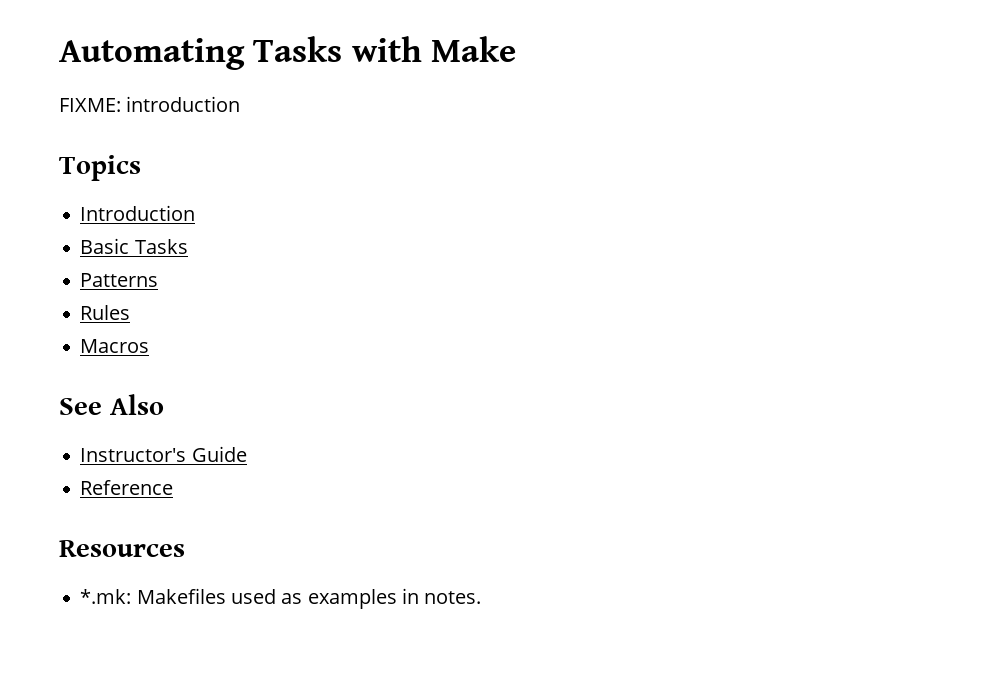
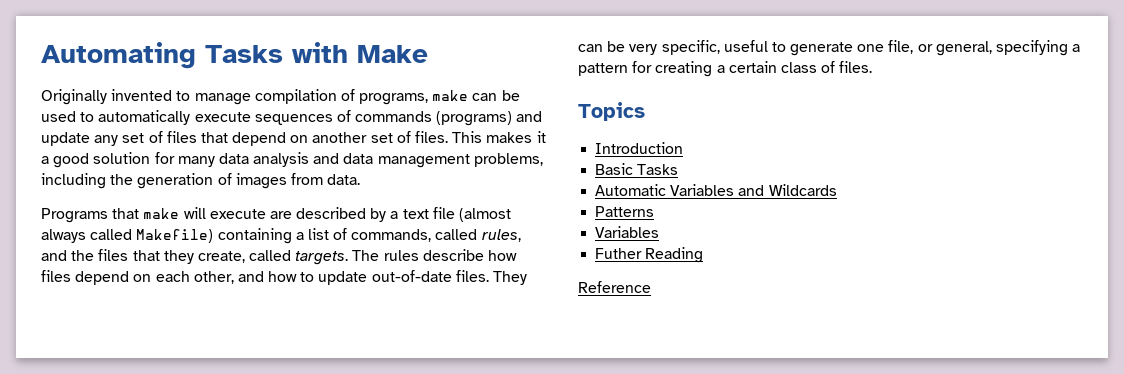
[59,96,241,112] [59,155,141,181] [80,205,196,221] [80,238,188,254] [80,273,159,287] [80,305,131,320] [80,339,150,353] [59,394,164,415] [80,446,247,462] [80,480,174,495] [59,540,185,557] [80,588,482,609] FIXME: introduction // Topics // Introduction // Basic Tasks // Patterns // Rules // Macros // See Also // Instructor's Guide // Reference // Resources // *.mk: Makefiles used as examples in notes. -> [41,89,520,105] [41,110,543,126] [41,131,546,146] [41,152,543,168] [41,173,361,189] [41,207,512,223] [41,228,521,244] [41,249,518,265] [41,270,528,285] [578,40,1081,56] [578,61,873,77] [578,102,645,121] [595,142,684,154] [595,163,679,175] [595,184,837,196] [595,206,655,217] [595,226,660,238] [595,247,704,263] [578,281,651,293] Originally invented to manage compilation of programs, make can be used to automatically execute sequences of commands (programs) and update any set of files that depend on another set of files. This makes it a good solution for many data analysis and data management problems, including the generation of images from data. // Programs that make will execute are described by a text file (almost always called Makefile) containing a list of commands, called rules, and the files that they create, called targets. The rules describe how files depend on each other, and how to update out-of-date files. They can be very specific, useful to generate one file, or general, specifying a pattern for creating a certain class of files. // Topics // Introduction // Basic Tasks // Automatic Variables and Wildcards // Patterns // Variables // Futher Reading // Reference

